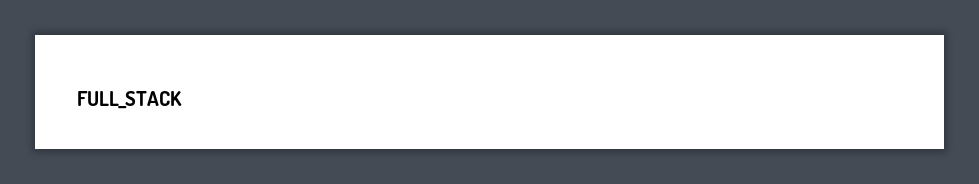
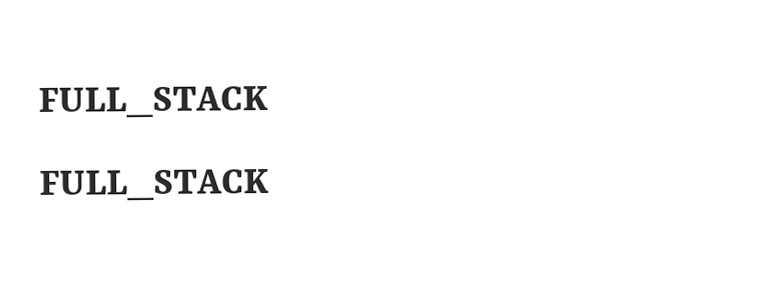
[77,91,182,109] FULL_STACK -> [38,86,268,118] [39,169,269,201] FULL_STACK // FULL_STACK

